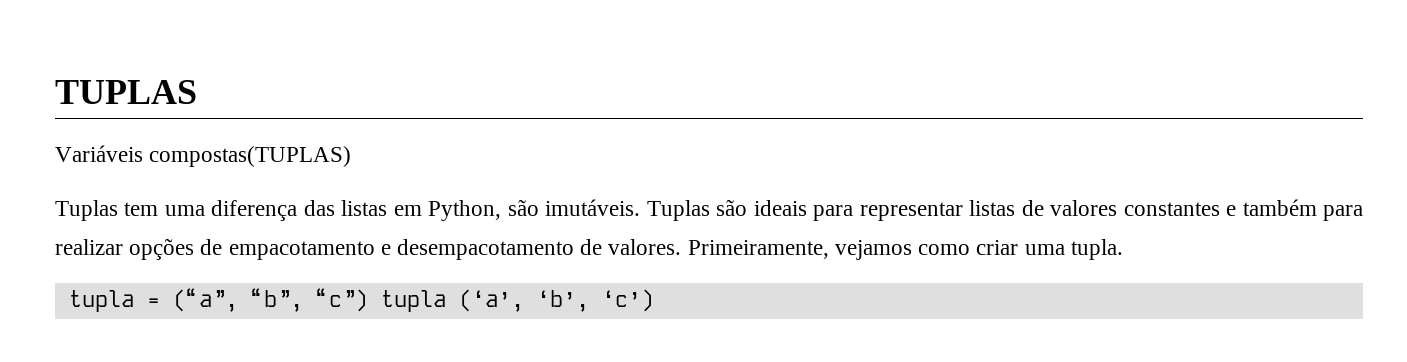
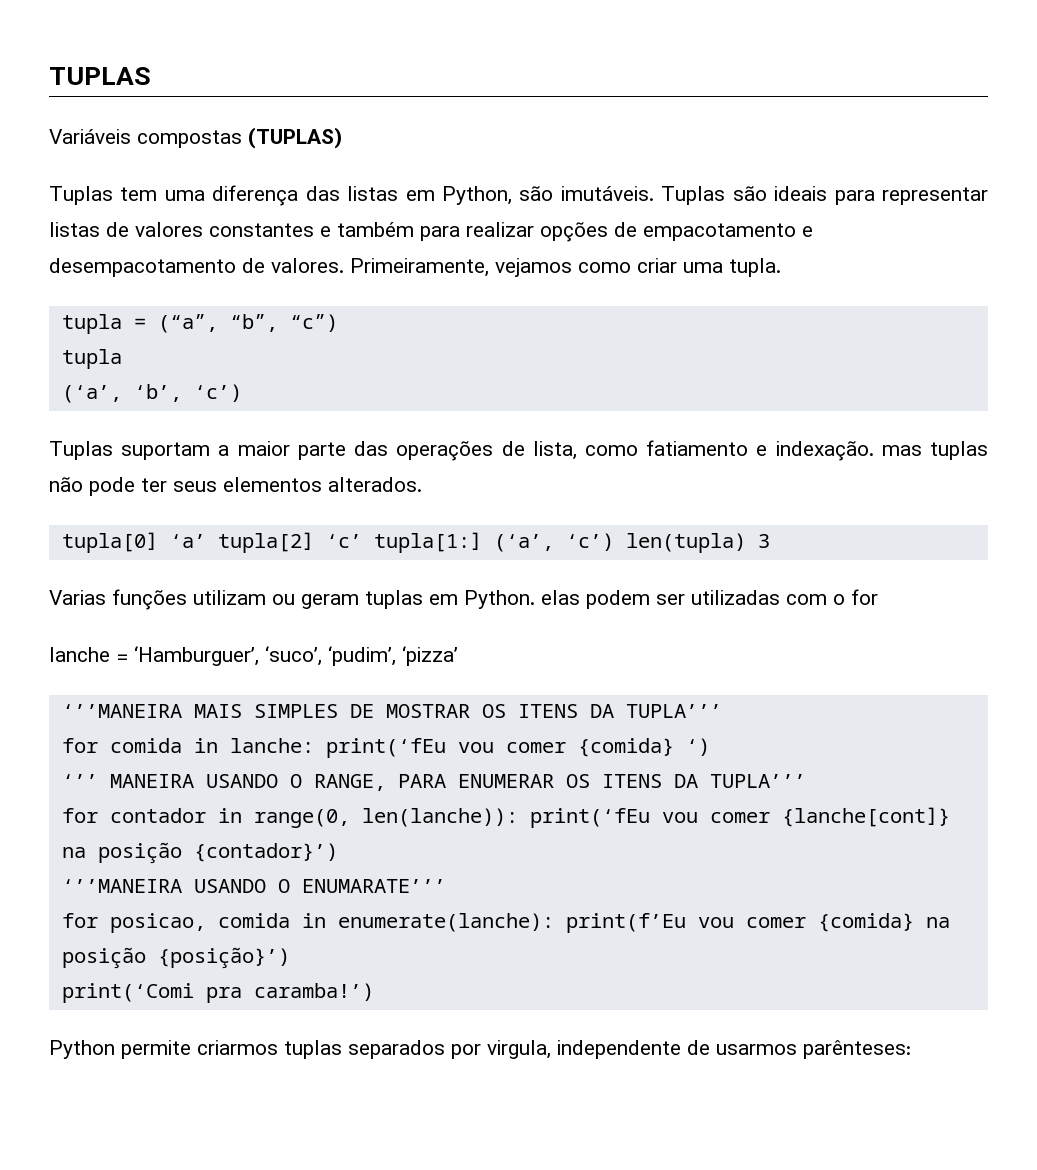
[149,146,352,167] compostas(TUPLAS) -> [137,127,342,149] compostas (TUPLAS)
[380,290,446,312] tupla -> [61,349,122,369] // tupla //
(654, 300) none -> [49,440,988,461] [49,477,422,496] [61,532,770,553] [49,589,878,610] [49,646,458,666] [61,704,722,718] [61,738,710,758] [61,774,806,791] [61,807,950,828] [61,842,338,864] [61,879,446,893] [61,913,950,933] [61,947,290,969] [61,983,374,1003] [49,1040,911,1059] // Tuplas suportam a maior parte das operações de lista, como fatiamento e indexação. mas tuplas não pode ter seus elementos alterados. // tupla[0] ‘a’ tupla[2] ‘c’ tupla[1:] (‘a’, ‘c’) len(tupla) 3 // Varias funções utilizam ou geram tuplas em Python. elas podem ser utilizadas com o for // lanche = ‘Hamburguer’, ‘suco’, ‘pudim’, ‘pizza’ // ‘’’MANEIRA MAIS SIMPLES DE MOSTRAR OS ITENS DA TUPLA’’’ // for comida in lanche: print(‘fEu vou comer {comida} ‘) // ‘’’ MANEIRA USANDO O RANGE, PARA ENUMERAR OS ITENS DA TUPLA’’’ // for contador in range(0, len(lanche)): print(‘fEu vou comer {lanche[cont]} na posição {contador}’) // ‘’’MANEIRA USANDO O ENUMARATE’’’ // for posicao, comida in enumerate(lanche): print(f’Eu vou comer {comida} na posição {posição}’) // print(‘Comi pra caramba!’) // Python permite criarmos tuplas separados por virgula, independente de usarmos parênteses:

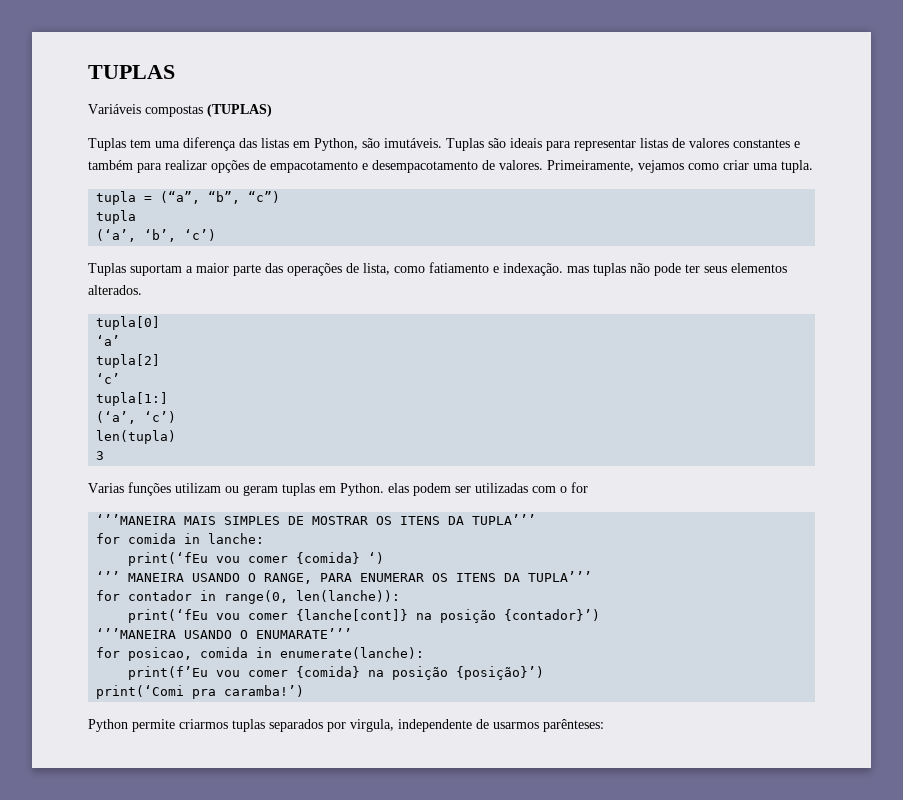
(158, 542) none -> (161, 323) //
(206, 541) none -> (121, 340) //
(314, 542) none -> (161, 361) //
(362, 541) none -> (121, 378) //
(482, 542) none -> (169, 399) //
(614, 542) none -> (177, 417) //
(746, 543) none -> (177, 437) //
[49,646,458,666] // lanche = ‘Hamburguer’, ‘suco’, ‘pudim’, ‘pizza’ -> (588, 487) none
(314, 745) none -> (265, 538) //
(518, 817) none -> (401, 596) //
(554, 922) none -> (425, 653) //

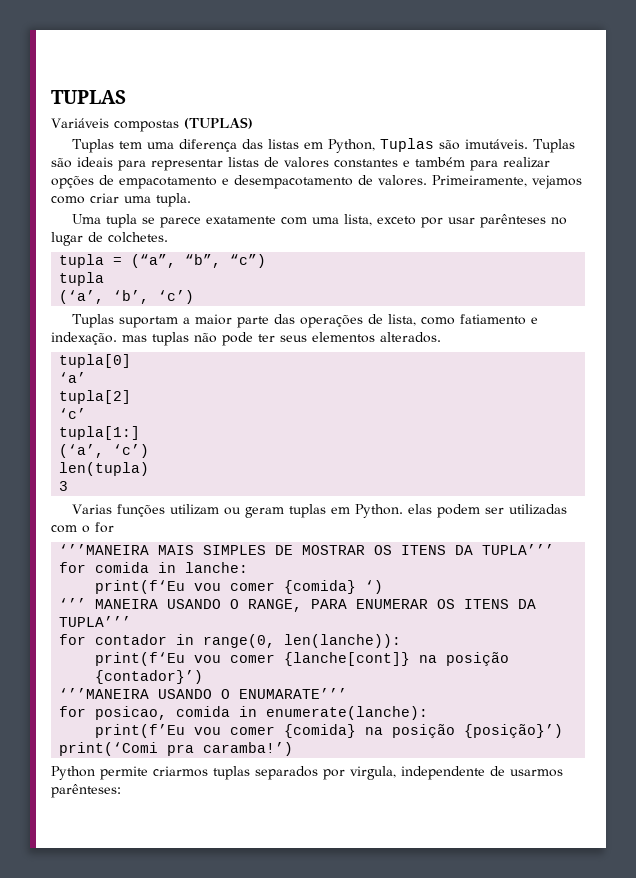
(358, 144) none -> [380,138,435,152] Tuplas
(813, 166) none -> [72,214,568,228] [51,232,168,246] // Uma tupla se parece exatamente com uma lista, exceto por usar parênteses no lugar de colchetes.
[128,552,209,566] print(‘fEu -> [95,580,186,594] print(f‘Eu
[128,609,209,623] print(‘fEu -> [95,652,186,666] print(f‘Eu

